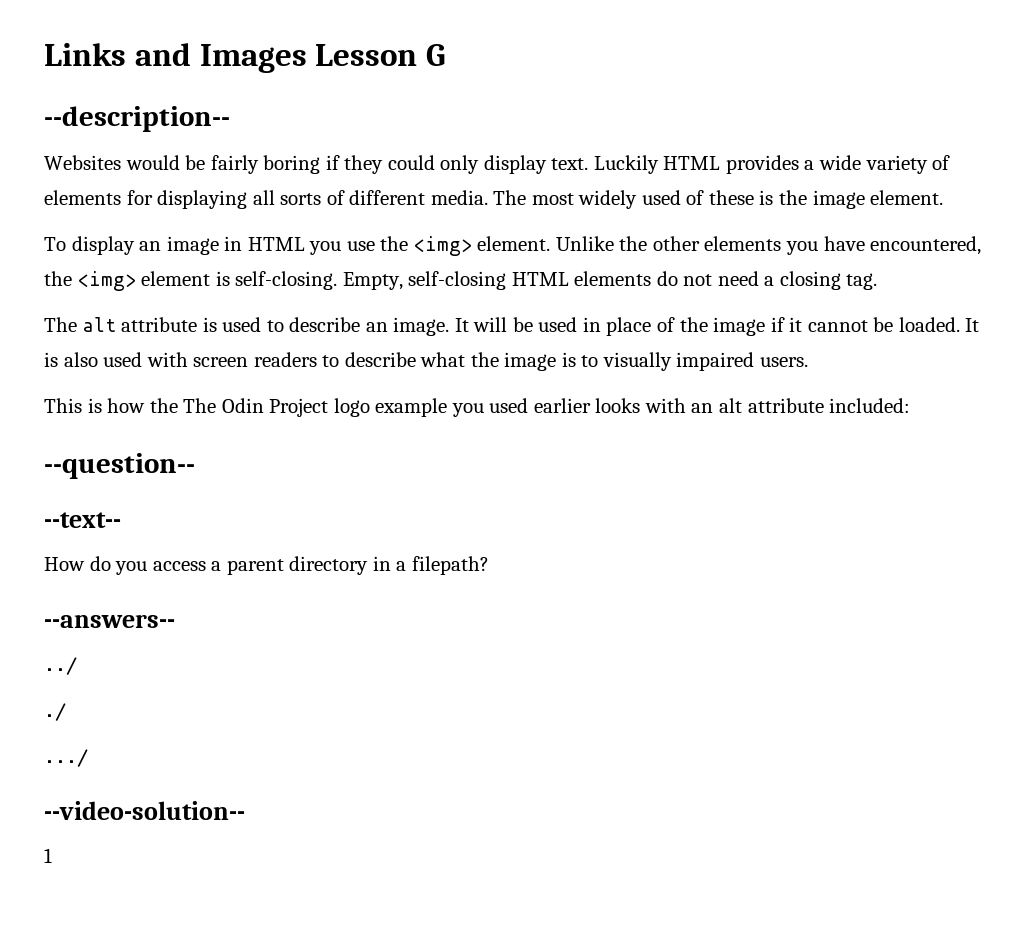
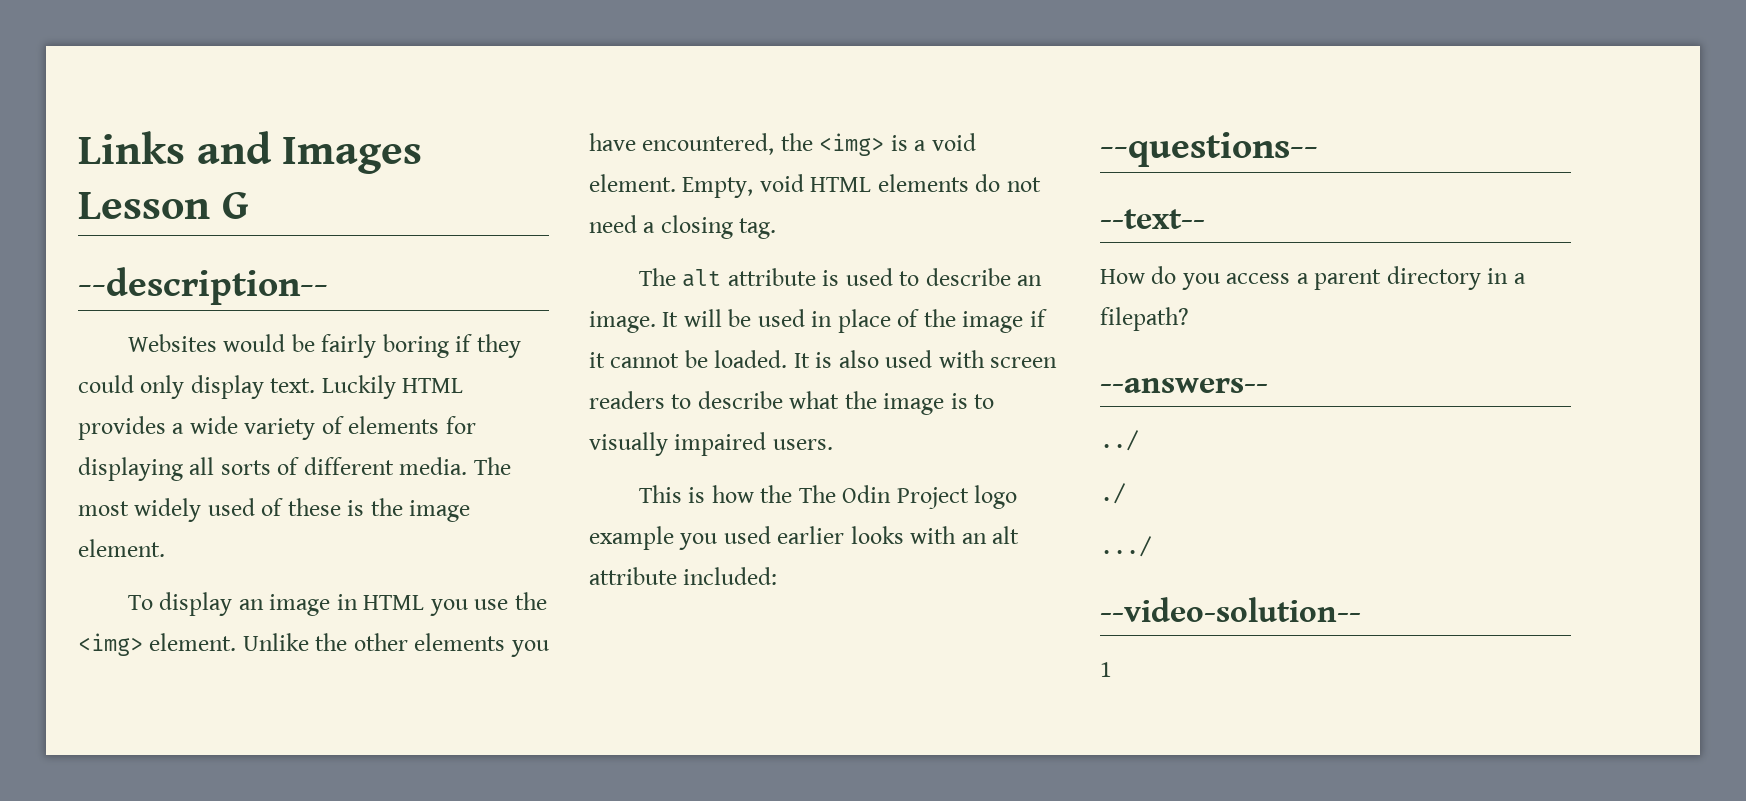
[141,271,507,290] element is self-closing. Empty, self-closing -> [890,133,976,151] [589,174,804,198] is a void element. Empty, void
[44,453,195,479] --question-- -> [1100,132,1318,167] --questions--

